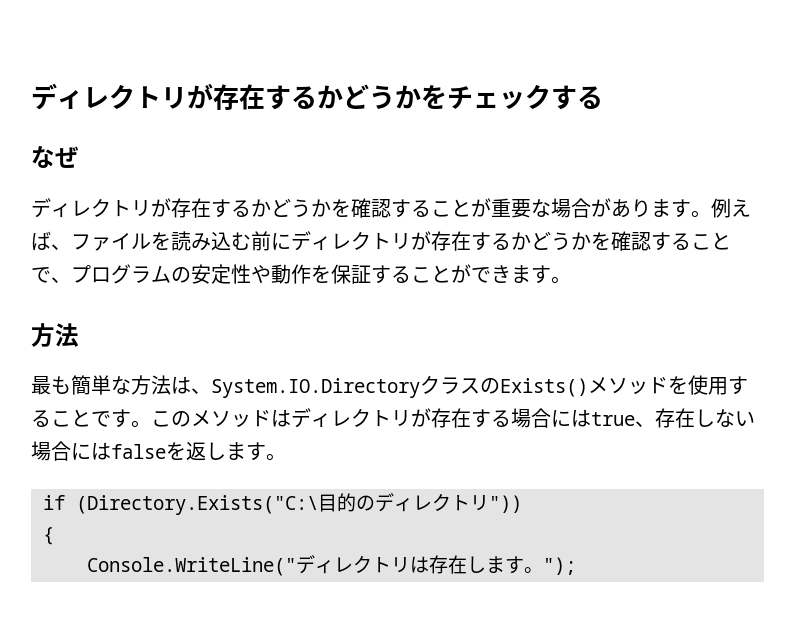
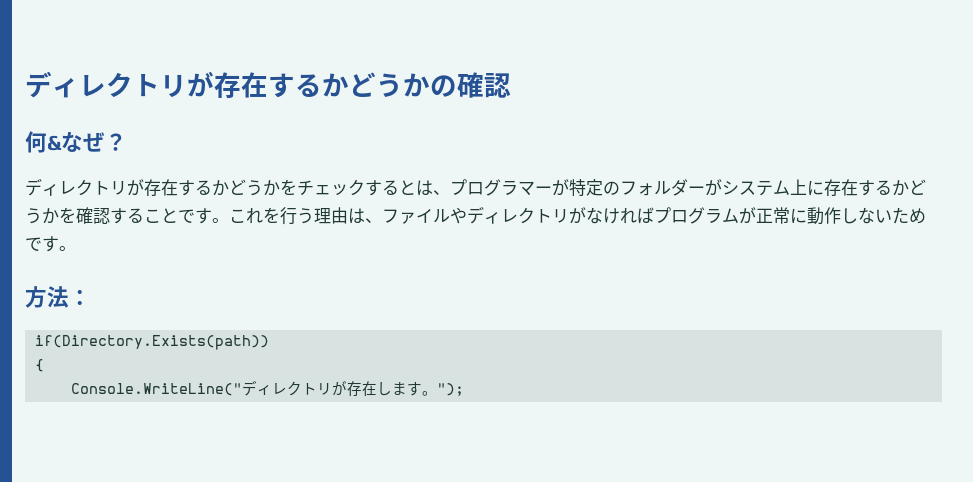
[31,83,603,110] [31,146,79,168] [31,198,751,218] [31,231,431,251] ディレクトリが存在するかどうかをチェックする // なぜ // ディレクトリが存在するかどうかを確認することが重要な場合があります。例えば、ファイルを読み込む前にディレクトリが -> [25,71,511,98] [25,131,127,153] [25,178,824,196] ディレクトリが存在するかどうかの確認 // 何&なぜ？ // ディレクトリが存在するかどうかをチェックするとは、プログラマーが特定のフォルダーがシステム上に
[51,264,571,284] [31,323,79,347] [31,375,748,398] [31,408,755,428] [31,441,286,461] [43,493,522,515] 、プログラムの安定性や動作を保証することができます。 // 方法 // 最も簡単な方法は、System.IO.DirectoryクラスのExists()メソッドを使用することです。このメソッドはディレクトリが存在する場合にはtrue、存在しない場合にはfalseを返します。 // if (Directory.Exists("C:\目的のディレクトリ")) -> [195,206,926,225] [25,236,76,252] [25,286,91,308] [35,335,270,350] す。これを行う理由は、ファイルやディレクトリがなければプログラムが正常に動作しないためです。 // 方法： // if(Directory.Exists(path))
[410,556,429,573] は -> [332,381,348,396] が

